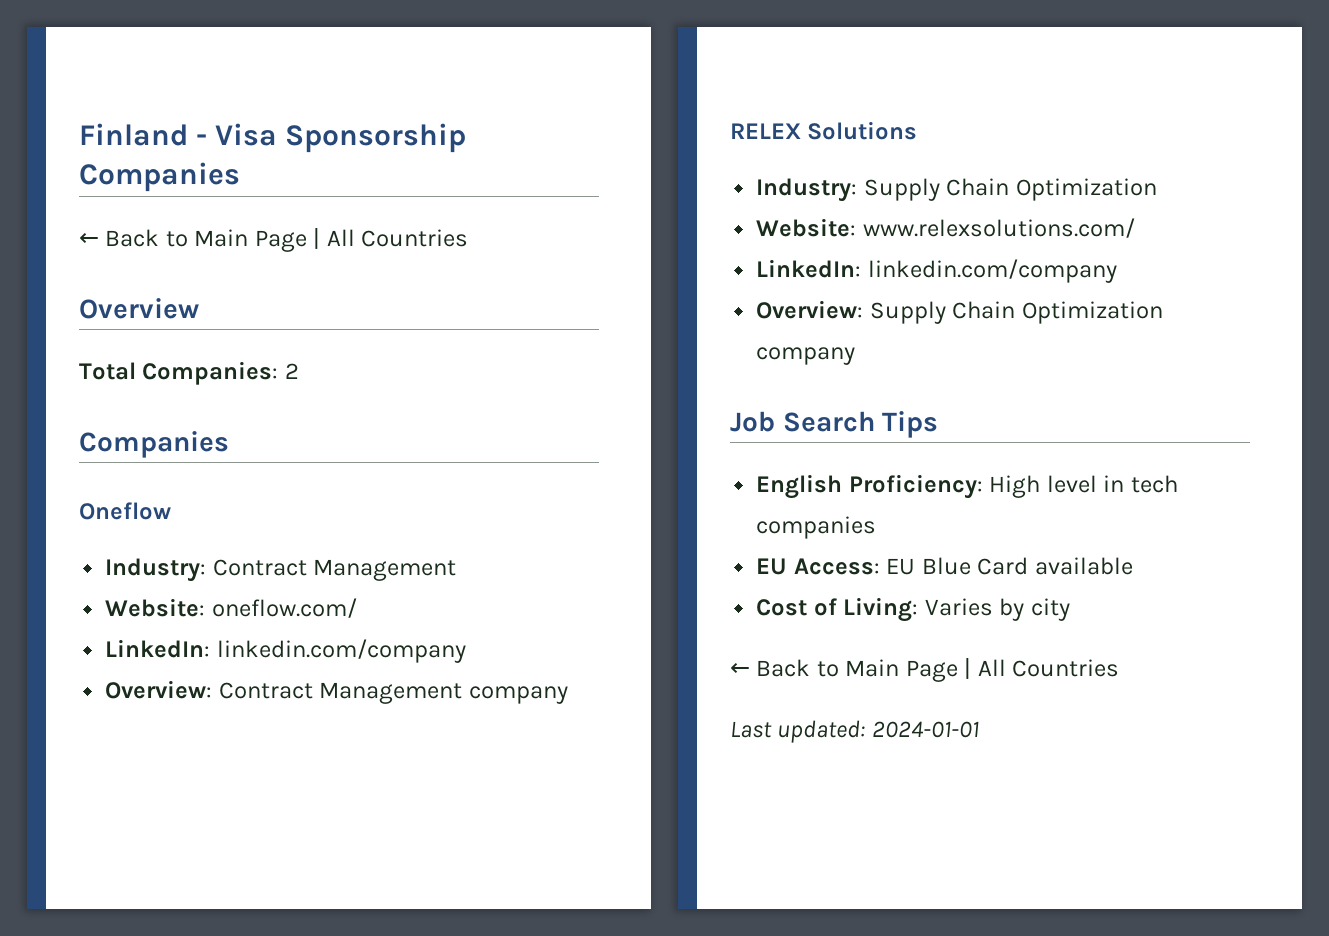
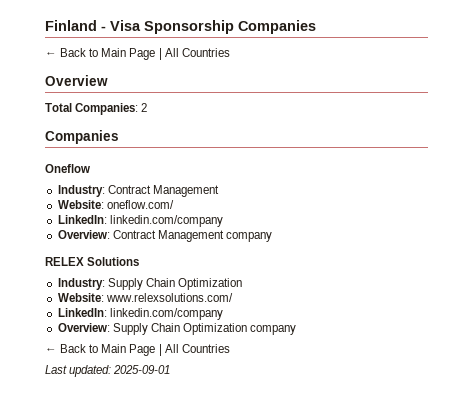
[730,411,939,438] [756,474,1178,499] [756,516,877,539] [756,557,1133,575] [756,597,1070,622] // Job Search Tips // English Proficiency: High level in tech companies // EU Access: EU Blue Card available // Cost of Living: Varies by city -> (297, 330) none
[871,721,979,738] 2024-01-01 -> [113,365,171,374] 2025-09-01

